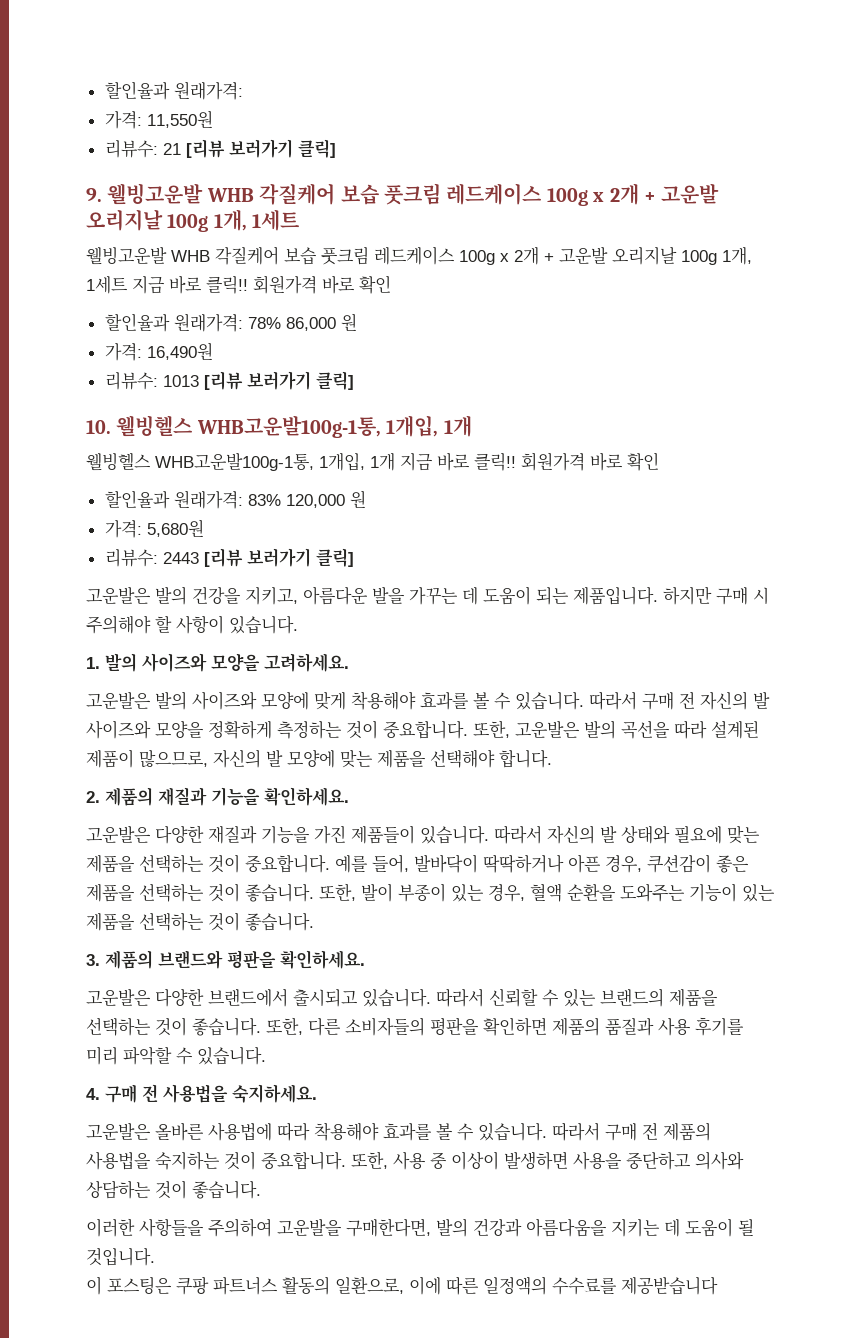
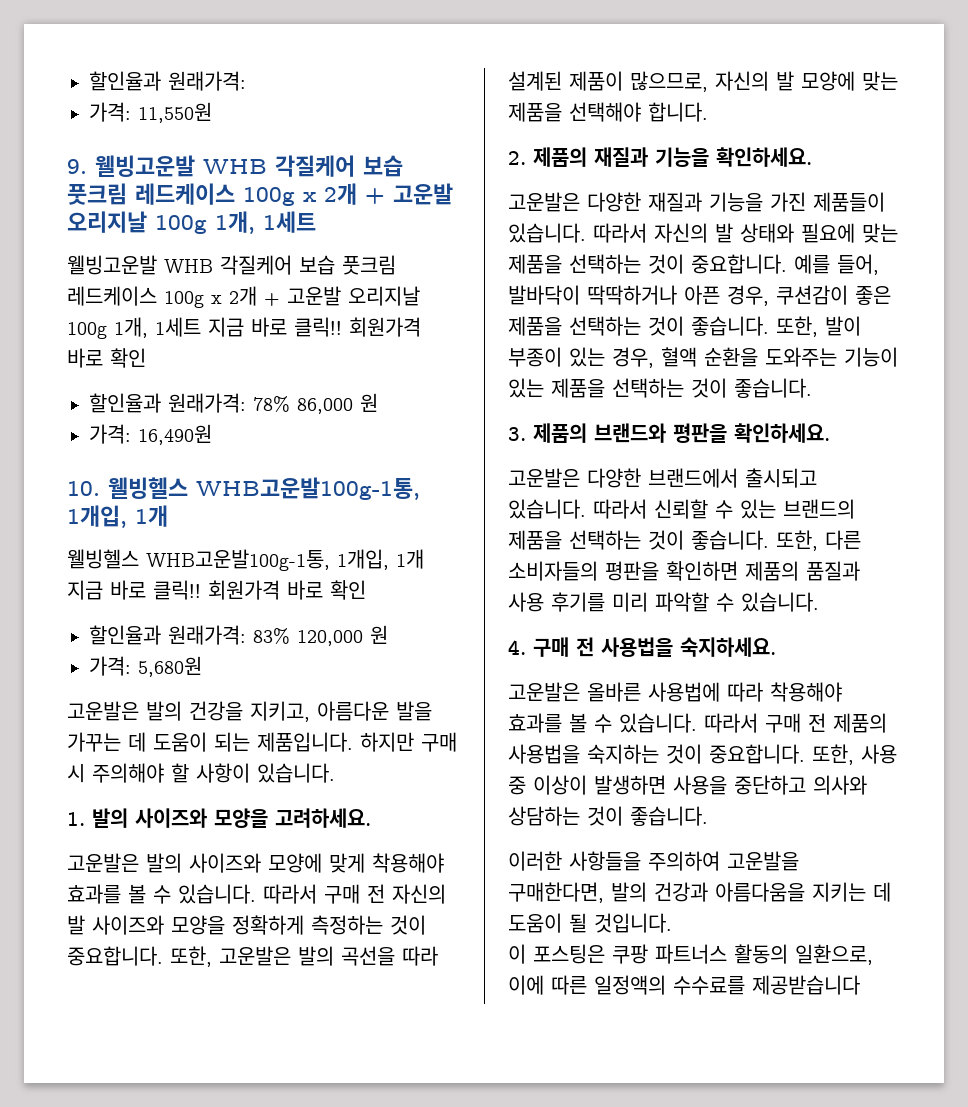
[104,139,336,158] // 리뷰수: 21 [리뷰 보러가기 클릭] -> (212, 112) none
[104,371,354,390] // 리뷰수: 1013 [리뷰 보러가기 클릭] -> (212, 434) none
[104,548,354,567] // 리뷰수: 2443 [리뷰 보러가기 클릭] -> (202, 666) none

